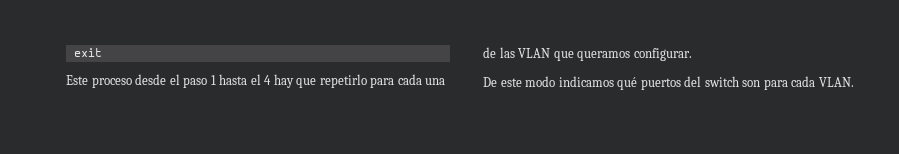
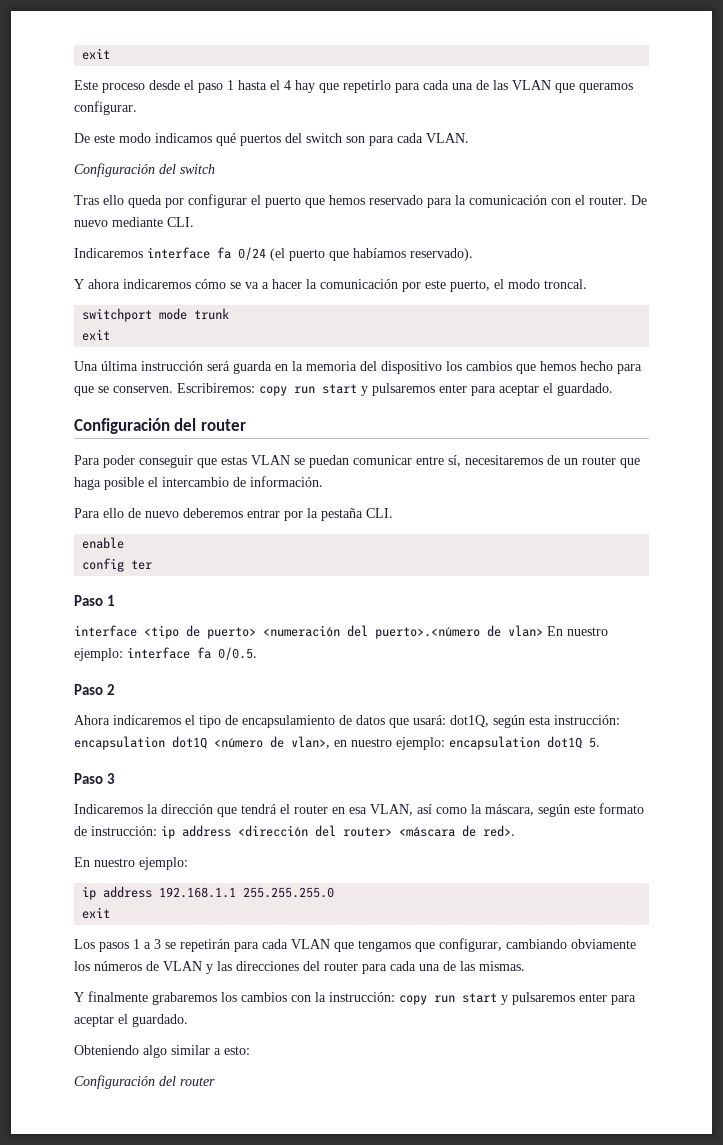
(854, 82) none -> [74,163,215,177] [74,194,647,208] [74,217,194,227] [74,247,473,261] [74,279,587,292] [82,308,230,322] [82,329,111,341] [74,361,642,374] [74,383,613,396] [74,418,246,434] [74,455,640,468] [74,476,323,490] [74,508,393,521] [82,537,125,549] [82,558,153,572] [74,595,116,606] [74,625,608,639] [74,647,257,661] [74,684,116,695] [74,715,620,728] [74,736,600,750] [74,773,116,784] [74,803,644,817] [74,825,515,839] [74,857,188,870] [82,886,335,900] [82,907,111,919] [74,938,636,952] [74,961,525,974] [74,991,636,1005] [74,1014,188,1027] [74,1045,250,1058] [74,1075,215,1089] // Configuración del switch // Tras ello queda por configurar el puerto que hemos reservado para la comunicación con el router. De nuevo mediante CLI. // Indicaremos interface fa 0/24 (el puerto que habíamos reservado). // Y ahora indicaremos cómo se va a hacer la comunicación por este puerto, el modo troncal. // switchport mode trunk // exit // Una última instrucción será guarda en la memoria del dispositivo los cambios que hemos hecho para que se conserven. Escribiremos: copy run start y pulsaremos enter para aceptar el guardado. // Configuración del router // Para poder conseguir que estas VLAN se puedan comunicar entre sí, necesitaremos de un router que haga posible el intercambio de información. // Para ello de nuevo deberemos entrar por la pestaña CLI. // enable // config ter // Paso 1 // interface <tipo de puerto> <numeración del puerto>.<número de vlan> En nuestro ejemplo: interface fa 0/0.5. // Paso 2 // Ahora indicaremos el tipo de encapsulamiento de datos que usará: dot1Q, según esta instrucción: encapsulation dot1Q <número de vlan>, en nuestro ejemplo: encapsulation dot1Q 5. // Paso 3 // Indicaremos la dirección que tendrá el router en esa VLAN, así como la máscara, según este formato de instrucción: ip address <dirección del router> <máscara de red>. // En nuestro ejemplo: // ip address 192.168.1.1 255.255.255.0 // exit // Los pasos 1 a 3 se repetirán para cada VLAN que tengamos que configurar, cambiando obviamente los números de VLAN y las direcciones del router para cada una de las mismas. // Y finalmente grabaremos los cambios con la instrucción: copy run start y pulsaremos enter para aceptar el guardado. // Obteniendo algo similar a esto: // Configuración del router

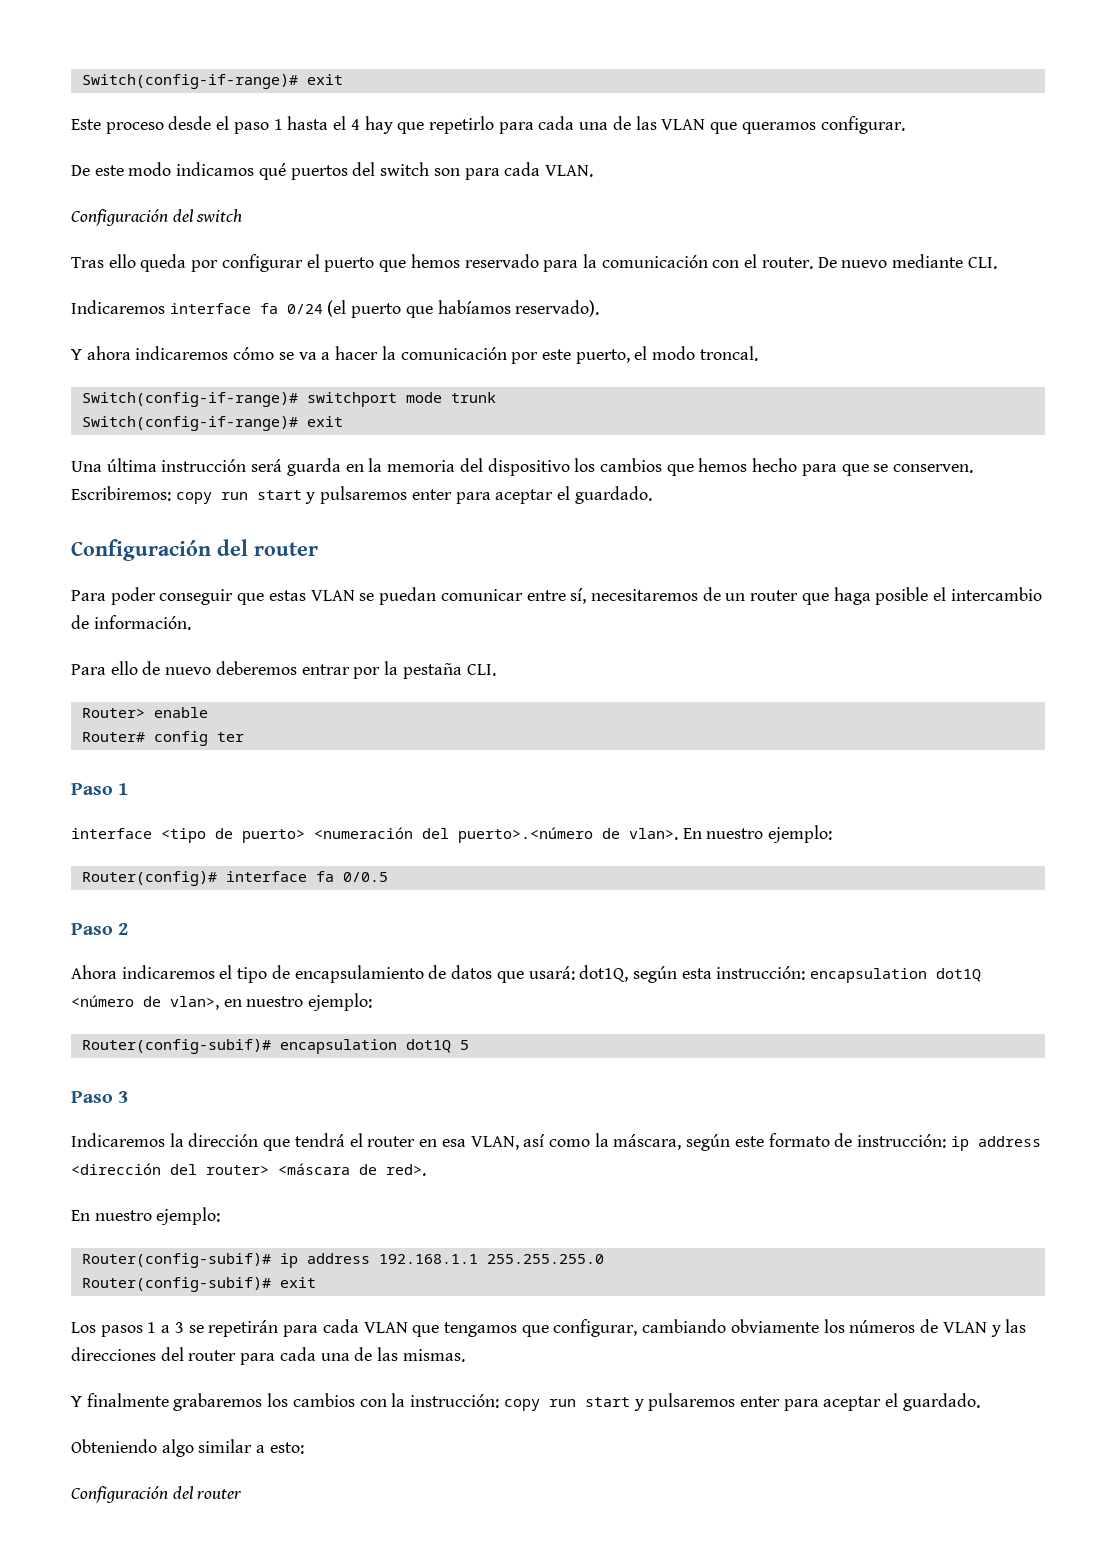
(82, 54) none -> [81,74,298,89] Switch(config-if-range)#
(587, 284) none -> [81,392,298,407] Switch(config-if-range)#
(230, 314) none -> [81,416,298,431] Switch(config-if-range)#
(393, 513) none -> [81,708,145,718] Router>
(125, 543) none -> [81,732,145,742] Router#
[508,625,608,637] [74,647,257,661] vlan> En nuestro ejemplo: interface fa 0/0.5. -> [629,825,833,843] [81,871,388,886] vlan>. En nuestro ejemplo: // Router(config)# interface fa 0/0.5
[449,736,600,750] encapsulation dot1Q 5. -> [81,1039,469,1054] // Router(config-subif)# encapsulation dot1Q 5
(188, 863) none -> [81,1253,271,1268] Router(config-subif)#
(335, 892) none -> [81,1277,271,1292] Router(config-subif)#

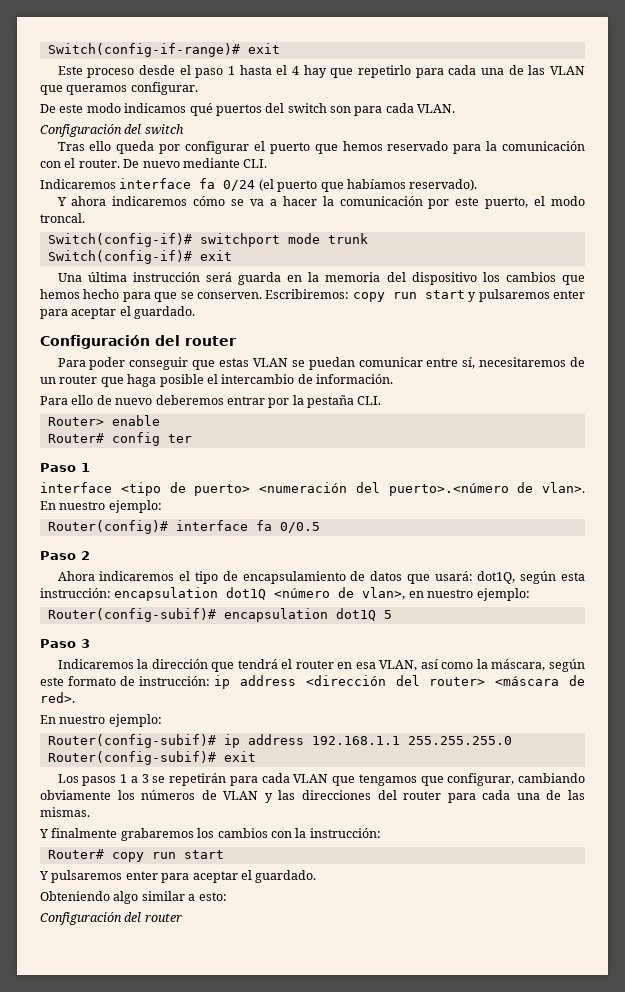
[81,392,298,407] Switch(config-if-range)# -> [47,233,192,247] Switch(config-if)#
[81,416,298,431] Switch(config-if-range)# -> [47,250,192,264] Switch(config-if)#
[503,1397,644,1411] copy run start y -> [47,849,224,862] [39,871,48,880] // Router# copy run start // Y

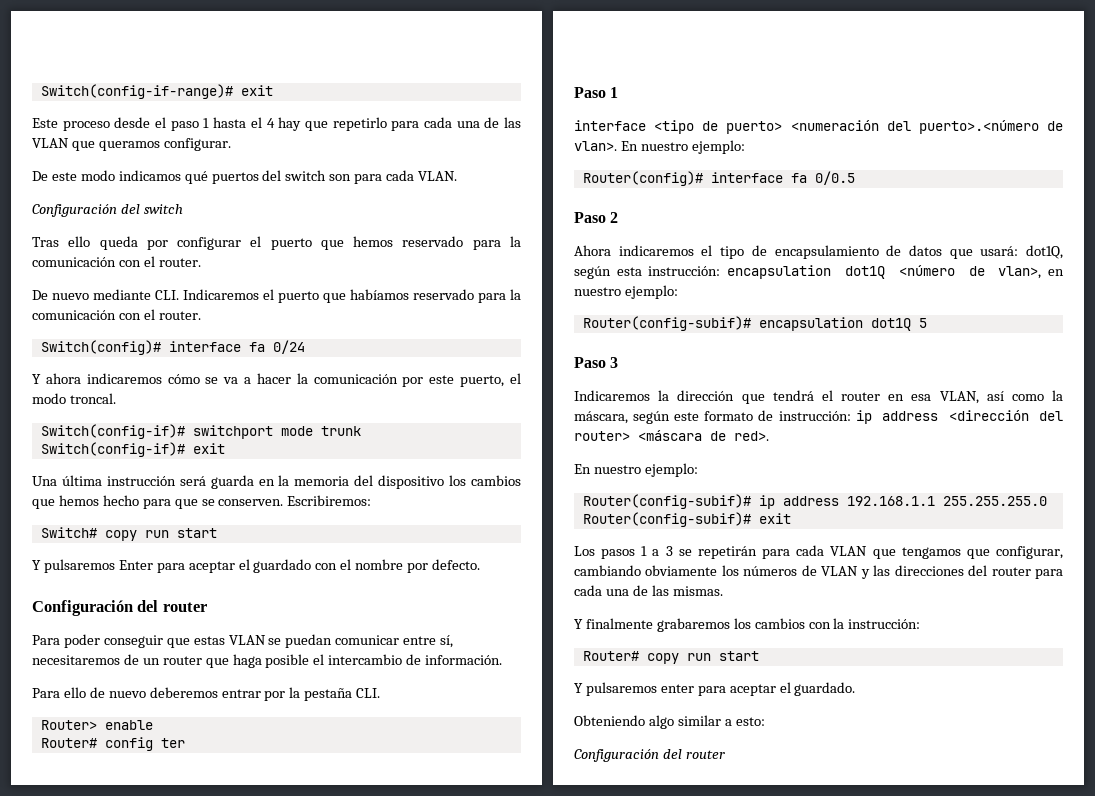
(120, 163) none -> (201, 262) //
[40,178,478,192] // Indicaremos interface fa 0/24 (el puerto que habíamos reservado). -> [183,289,521,303] [32,309,201,320] [40,340,305,355] Indicaremos el puerto que habíamos reservado para la comunicación con el router. // Switch(config)# interface fa 0/24
[352,289,585,302] [40,306,196,319] copy run start y pulsaremos enter para aceptar el guardado. -> [40,527,217,541] [32,559,481,573] // Switch# copy run start // Y pulsaremos Enter para aceptar el guardado con el nombre por defecto.

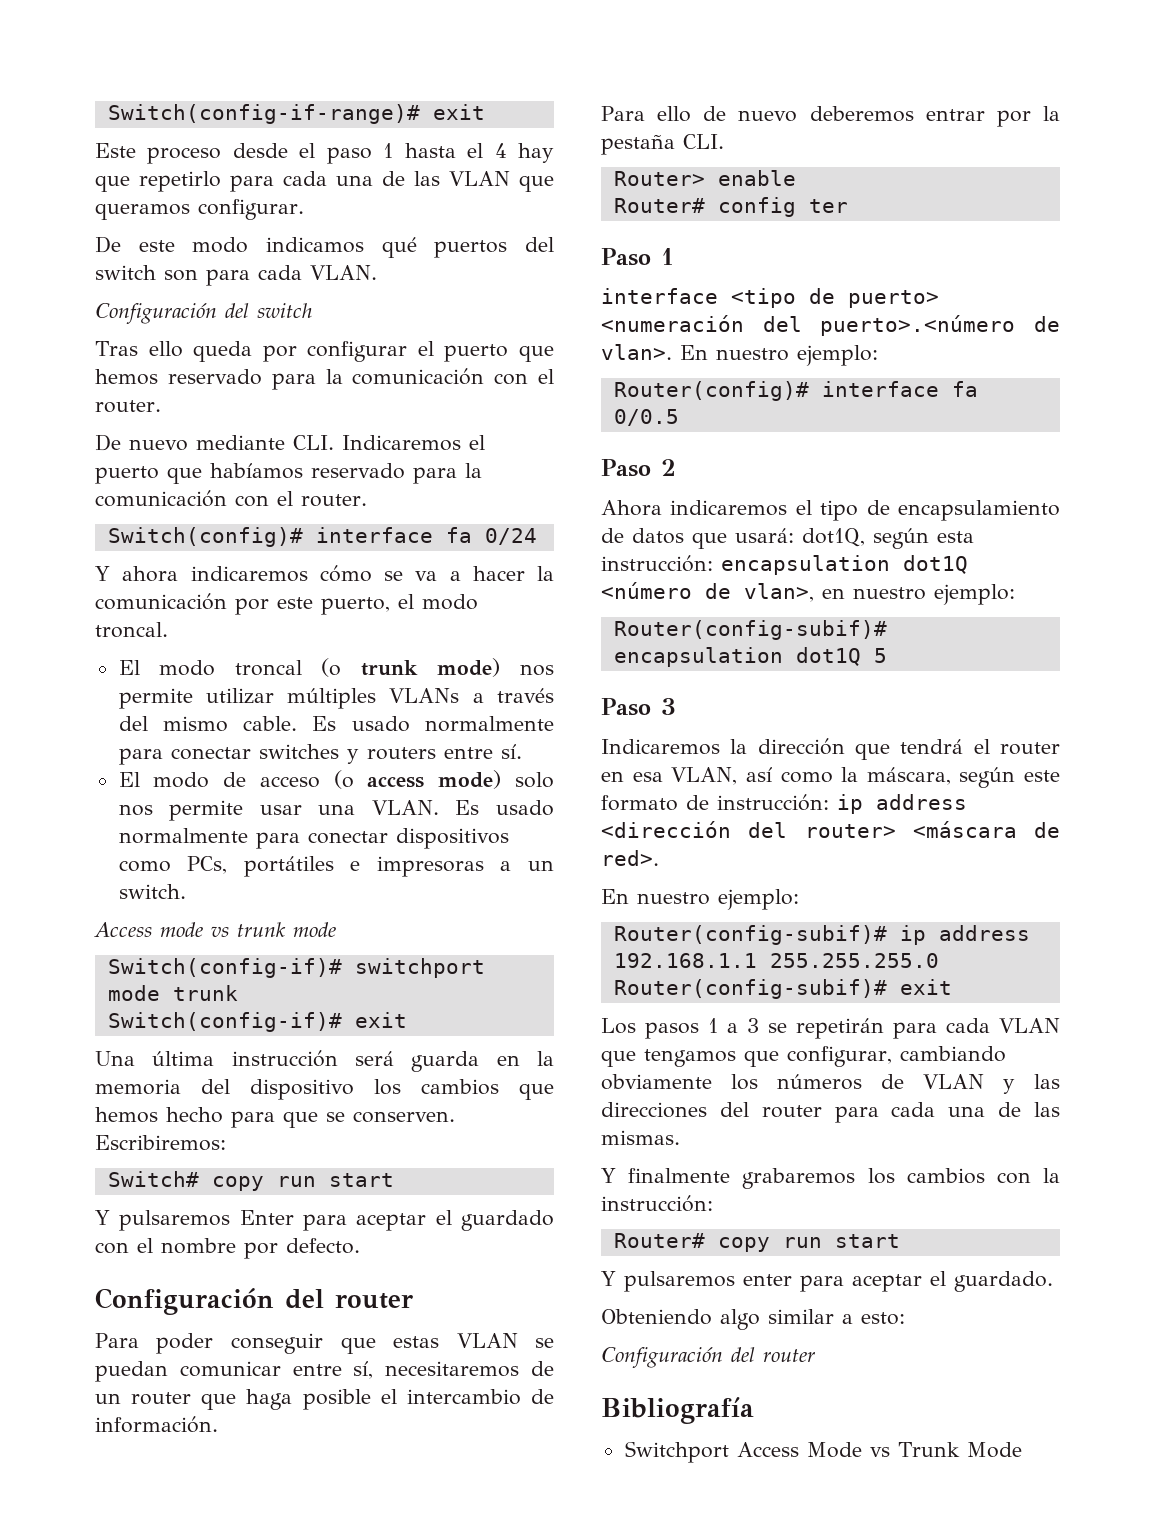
(116, 398) none -> [118,658,554,677] [118,688,554,709] [118,716,554,732] [118,744,522,765] [118,770,554,789] [118,800,554,821] [118,828,509,849] [118,856,554,877] [118,884,186,899] [94,922,336,937] // El modo troncal (o trunk mode) nos permite utilizar múltiples VLANs a través del mismo cable. Es usado normalmente para conectar switches y routers entre sí. // El modo de acceso (o access mode) solo nos permite usar una VLAN. Es usado normalmente para conectar dispositivos como PCs, portátiles e impresoras a un switch. // Access mode vs trunk mode
(725, 754) none -> [601,1397,754,1424] [624,1441,1022,1463] // Bibliografía // Switchport Access Mode vs Trunk Mode

